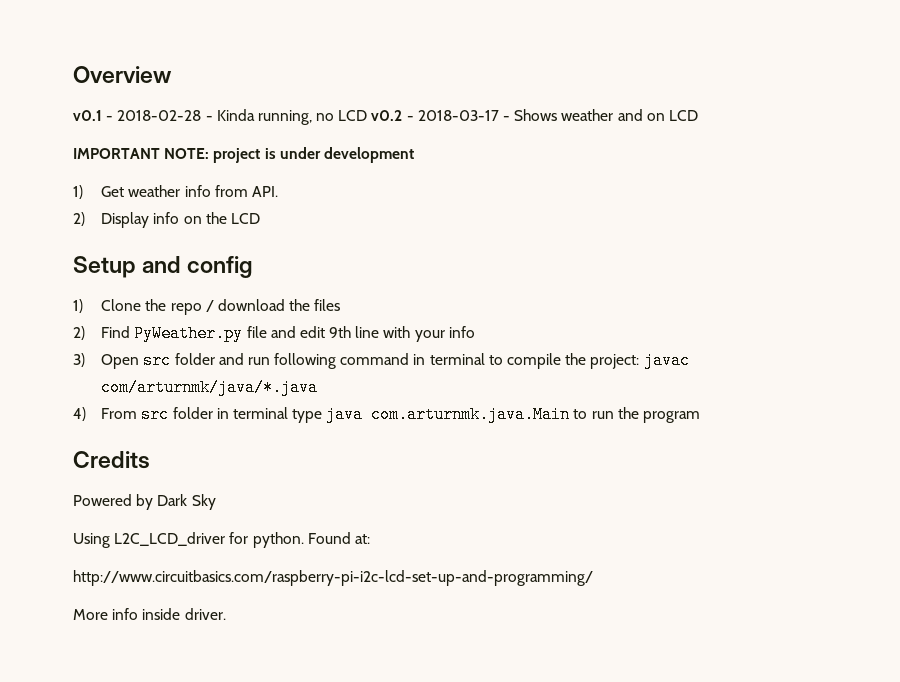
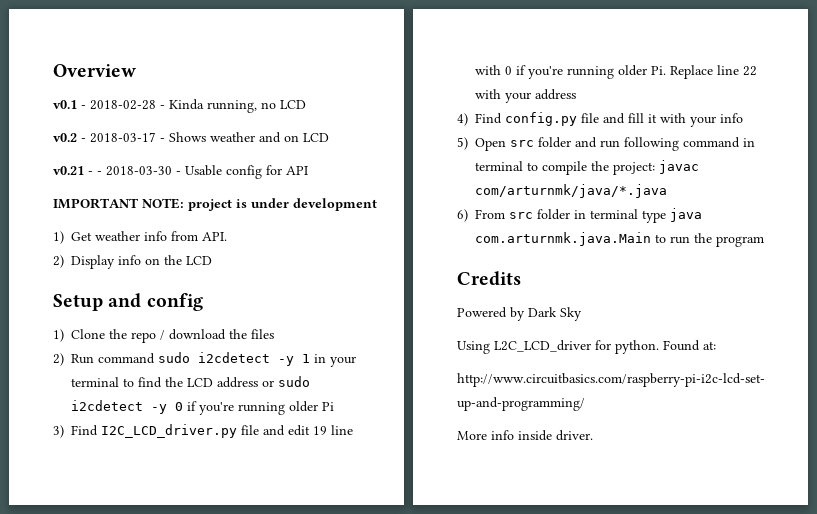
(368, 115) none -> (306, 104) //
(698, 115) none -> [53,165,308,179] // v0.21 - - 2018-03-30 - Usable config for API
[101,325,244,342] Find PyWeather.py -> [71,352,357,367] [71,376,311,388] [71,400,335,415] [53,424,238,438] Run command sudo i2cdetect -y 1 in your terminal to find the LCD address or sudo i2cdetect -y 0 if you're running older Pi // 3) Find I2C_LCD_driver.py
[329,326,352,338] 9th -> [313,426,328,435] 19
(411, 332) none -> [505,65,758,79] [475,89,577,103] [457,112,687,126] 0 if you're running older Pi. Replace line 22 with your address // 4) Find config.py file and fill it with
[73,353,85,367] 3) -> [457,137,468,150] 5)
[73,407,86,421] 4) -> [457,209,468,222] 6)

